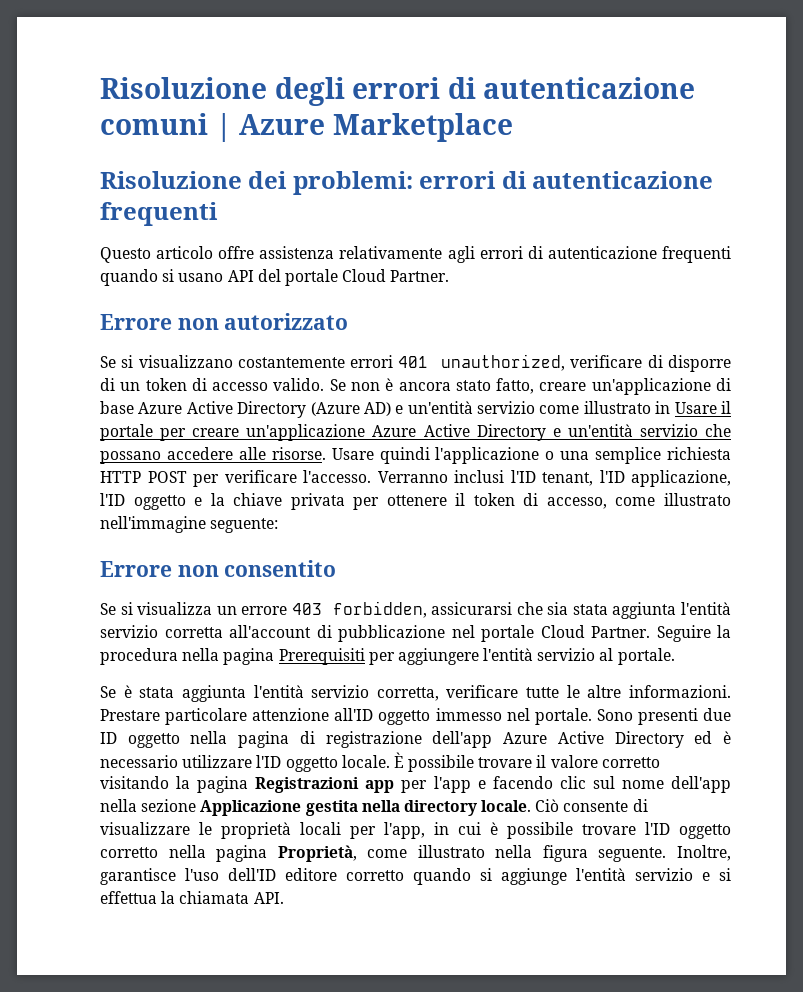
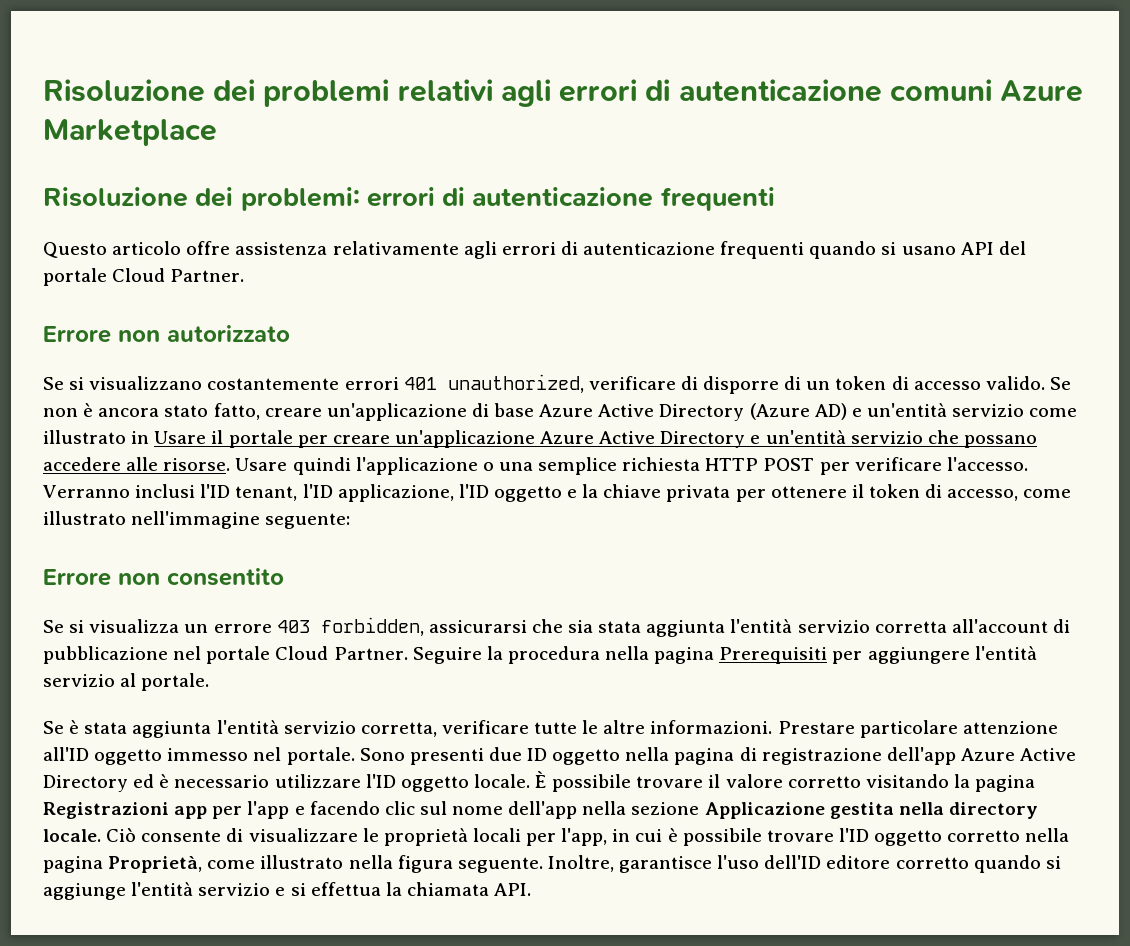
[100,77,345,106] Risoluzione degli -> [43,79,551,107] Risoluzione dei problemi relativi agli
[215,113,232,142] | -> (992, 90) none

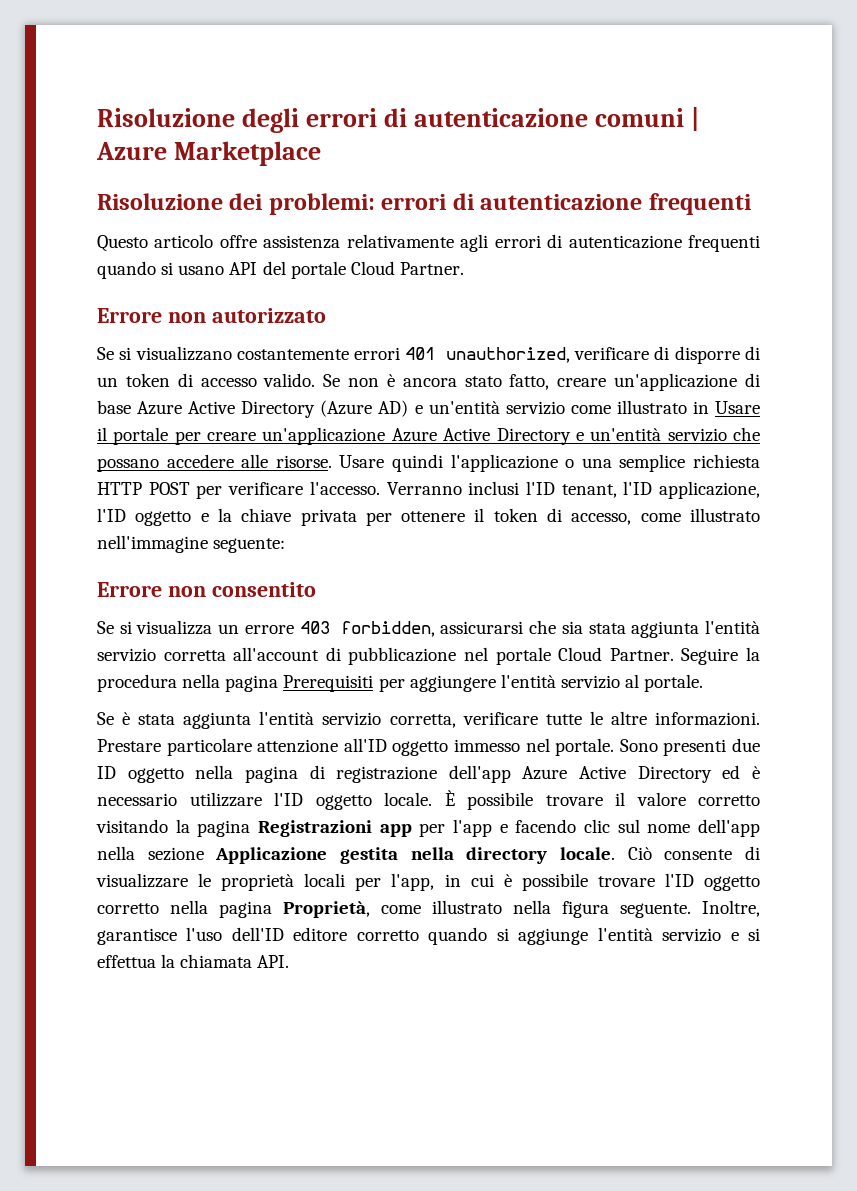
[43,79,551,107] Risoluzione dei problemi relativi agli -> [97,108,300,133] Risoluzione degli
(992, 90) none -> [691,107,700,131] |

